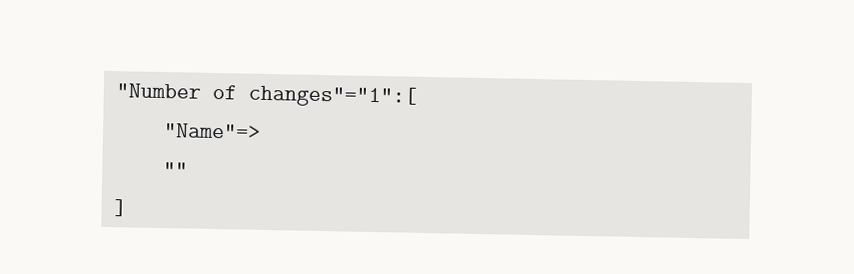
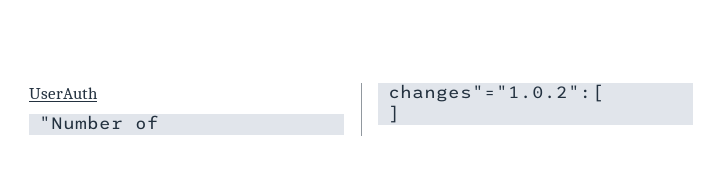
(115, 91) none -> [29,87,98,99] UserAuth //
[247,84,417,108] [162,123,261,139] [162,162,188,177] changes"="1":[ // "Name"=> // "" -> [388,84,605,102] changes"="1.0.2":[

